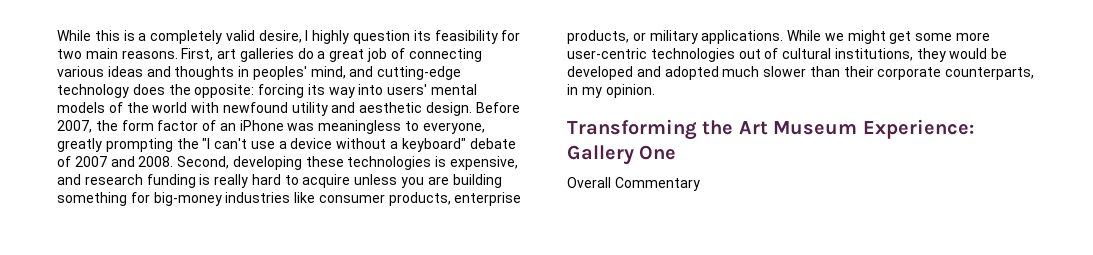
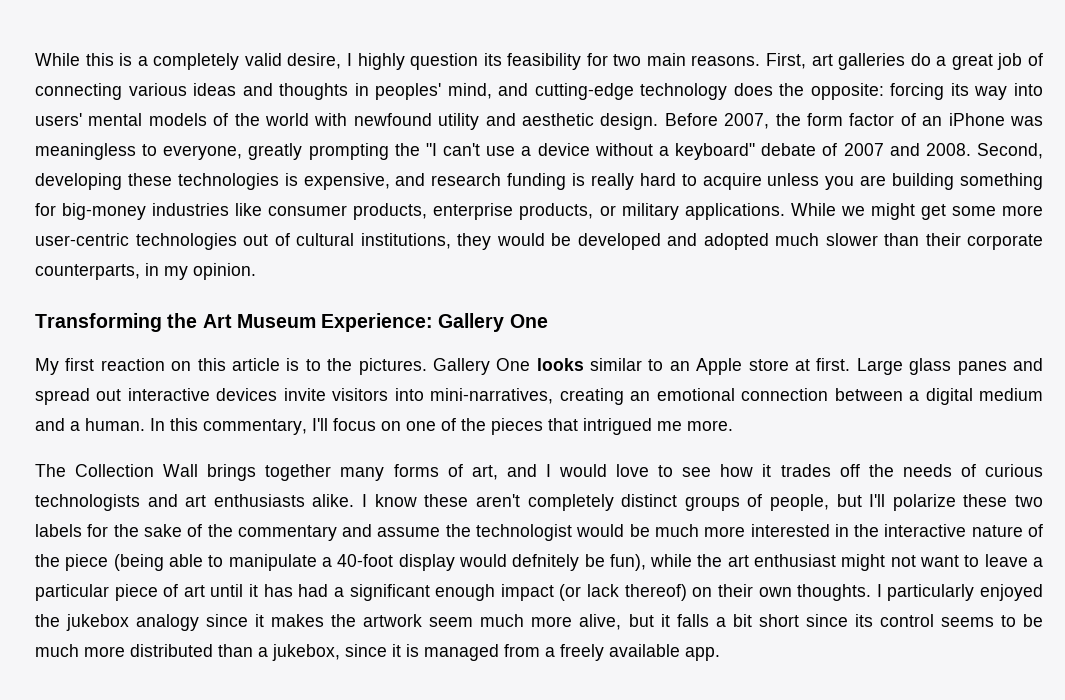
[567,177,700,191] Overall Commentary -> [35,358,1044,375] [35,388,1044,405] [35,418,733,435] [35,464,1044,481] [35,494,1043,511] [35,524,1043,541] [35,554,1044,571] [35,584,1043,601] [35,614,1044,631] [35,644,720,661] My first reaction on this article is to the pictures. Gallery One looks similar to an Apple store at first. Large glass panes and spread out interactive devices invite visitors into mini-narratives, creating an emotional connection between a digital medium and a human. In this commentary, I'll focus on one of the pieces that intrigued me more. // The Collection Wall brings together many forms of art, and I would love to see how it trades off the needs of curious technologists and art enthusiasts alike. I know these aren't completely distinct groups of people, but I'll polarize these two labels for the sake of the commentary and assume the technologist would be much more interested in the interactive nature of the piece (being able to manipulate a 40-foot display would defnitely be fun), while the art enthusiast might not want to leave a particular piece of art until it has had a significant enough impact (or lack thereof) on their own thoughts. I particularly enjoyed the jukebox analogy since it makes the artwork seem much more alive, but it falls a bit short since its control seems to be much more distributed than a jukebox, since it is managed from a freely available app.

